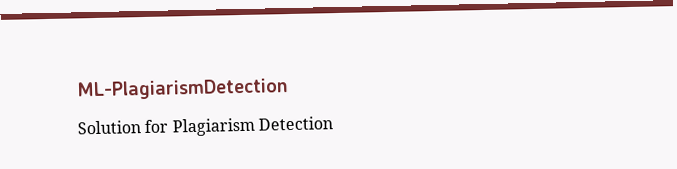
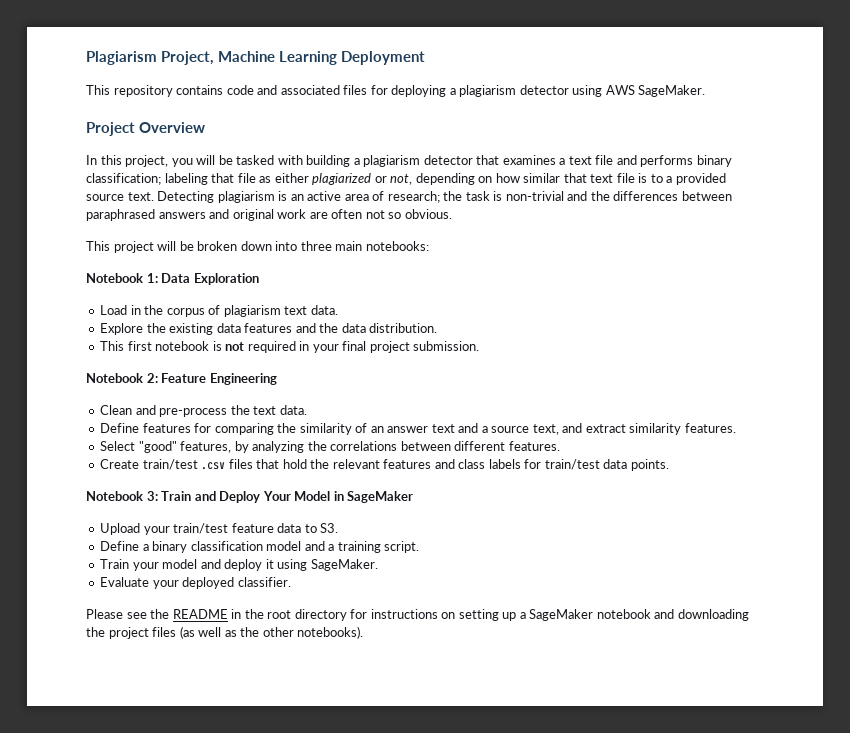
[76,78,289,101] [77,116,333,137] ML-PlagiarismDetection // Solution for Plagiarism Detection -> [86,51,426,65] [86,85,706,97] [86,122,205,136] [86,155,732,167] [86,173,726,185] [86,191,732,203] [86,209,452,221] [86,241,429,253] [86,273,259,285] [100,305,338,317] [100,323,438,335] [100,341,480,353] [86,373,277,385] [100,405,307,417] [100,423,736,435] [100,441,560,453] [100,459,669,471] [86,491,414,503] [100,523,339,535] [100,541,420,553] [100,559,378,571] [100,577,291,589] [86,609,749,621] [86,626,364,639] Plagiarism Project, Machine Learning Deployment // This repository contains code and associated files for deploying a plagiarism detector using AWS SageMaker. // Project Overview // In this project, you will be tasked with building a plagiarism detector that examines a text file and performs binary classification; labeling that file as either plagiarized or not, depending on how similar that text file is to a provided source text. Detecting plagiarism is an active area of research; the task is non-trivial and the differences between paraphrased answers and original work are often not so obvious. // This project will be broken down into three main notebooks: // Notebook 1: Data Exploration // Load in the corpus of plagiarism text data. // Explore the existing data features and the data distribution. // This first notebook is not required in your final project submission. // Notebook 2: Feature Engineering // Clean and pre-process the text data. // Define features for comparing the similarity of an answer text and a source text, and extract similarity features. // Select "good" features, by analyzing the correlations between different features. // Create train/test .csv files that hold the relevant features and class labels for train/test data points. // Notebook 3: Train and Deploy Your Model in SageMaker // Upload your train/test feature data to S3. // Define a binary classification model and a training script. // Train your model and deploy it using SageMaker. // Evaluate your deployed classifier. // Please see the README in the root directory for instructions on setting up a SageMaker notebook and downloading the project files (as well as the other notebooks).

